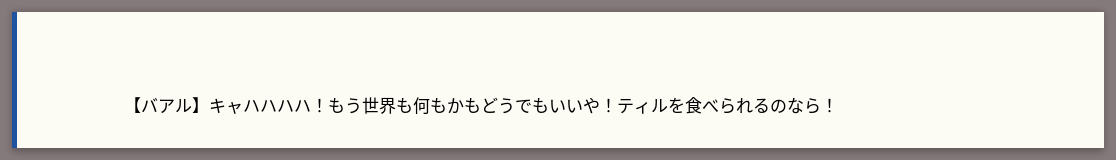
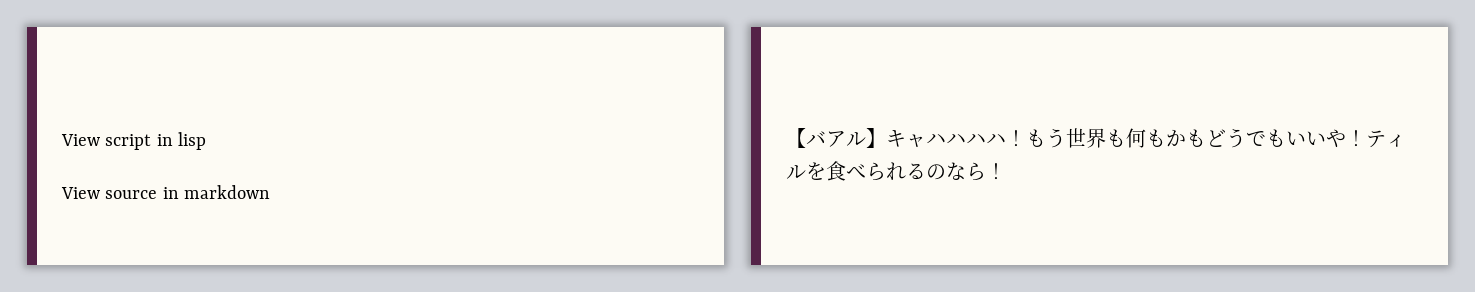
(123, 105) none -> [61,132,207,150] [61,185,271,199] View script in lisp // View source in markdown //

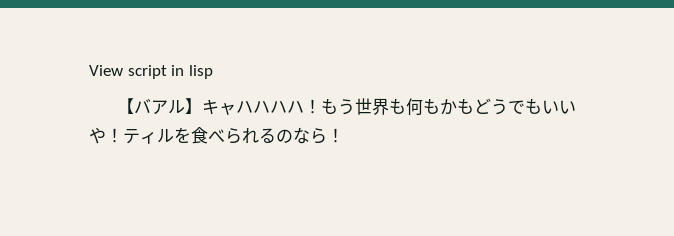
[61,185,271,199] // View source in markdown -> (213, 72) none

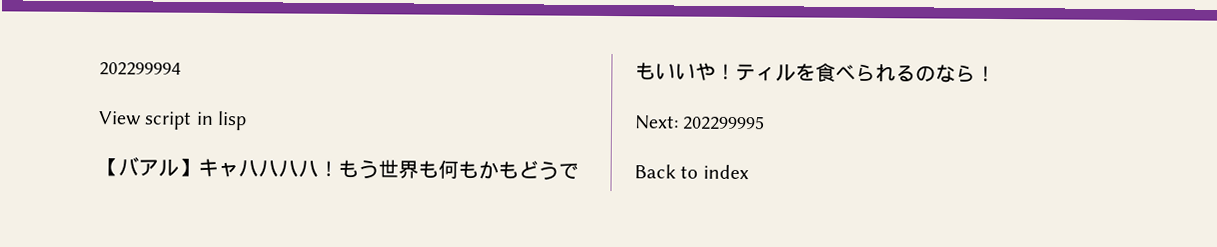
(89, 70) none -> [99,62,181,76] 202299994 //
(344, 135) none -> [634,115,766,131] [634,164,749,180] // Next: 202299995 // Back to index

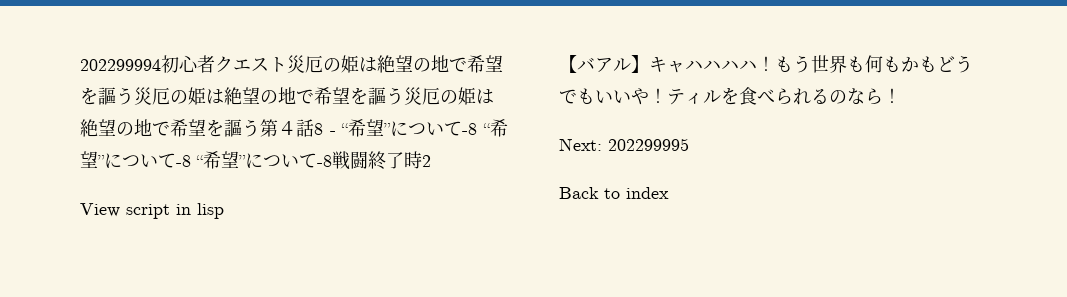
(181, 69) none -> [161,55,503,73] [80,87,494,105] [80,119,508,137] [80,151,431,170] 初心者クエスト災厄の姫は絶望の地で希望を謳う災厄の姫は絶望の地で希望を謳う災厄の姫は絶望の地で希望を謳う第４話8 - “希望”について-8 “希望”について-8 “希望”について-8戦闘終了時2

